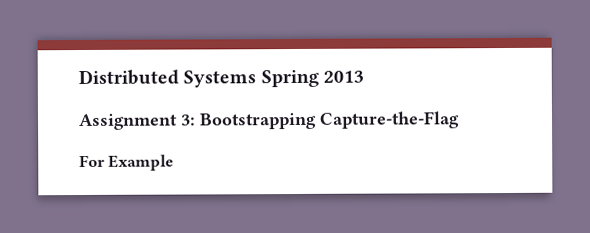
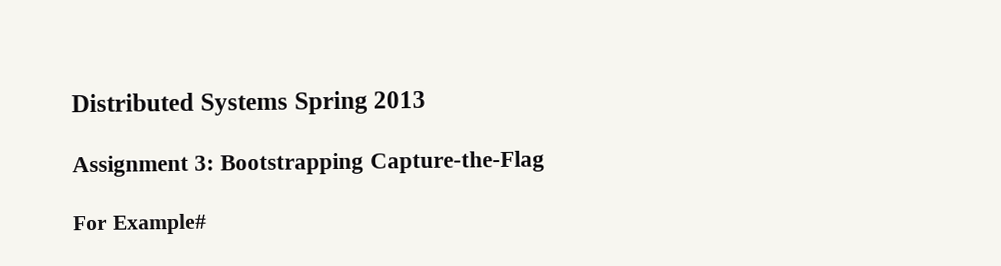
[108,154,175,171] Example -> [111,213,207,235] Example#

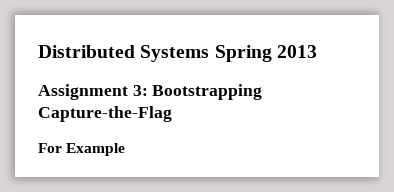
[111,213,207,235] Example# -> [66,143,126,156] Example

